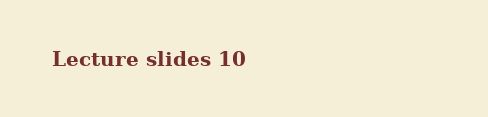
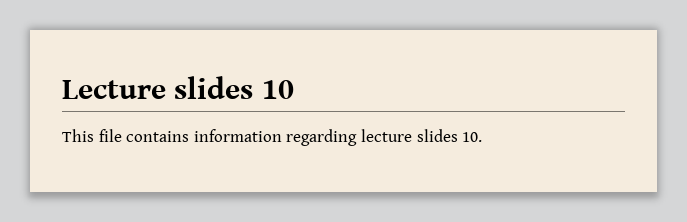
(246, 58) none -> [62,129,483,146] // This file contains information regarding lecture slides 10.

